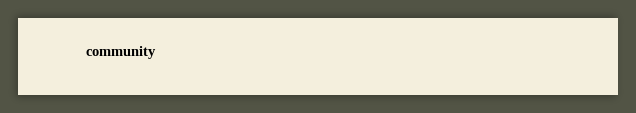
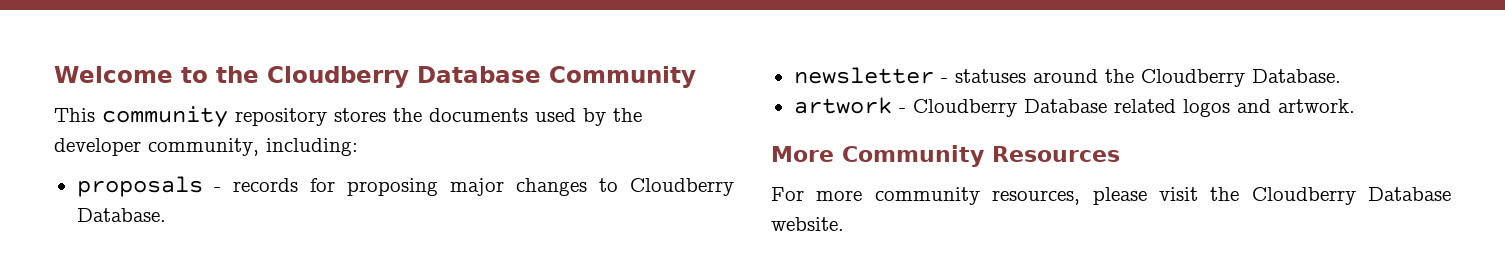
[86,46,156,59] community -> [54,66,696,88] [54,106,642,127] [54,138,358,156] [76,176,734,197] [76,208,166,222] [793,67,1341,87] [793,97,1355,117] [771,145,1120,167] [771,187,1451,205] [771,217,844,231] Welcome to the Cloudberry Database Community // This community repository stores the documents used by the developer community, including: // proposals - records for proposing major changes to Cloudberry Database. // newsletter - statuses around the Cloudberry Database. // artwork - Cloudberry Database related logos and artwork. // More Community Resources // For more community resources, please visit the Cloudberry Database website.

